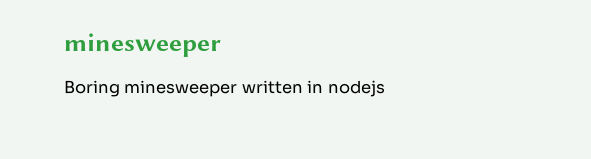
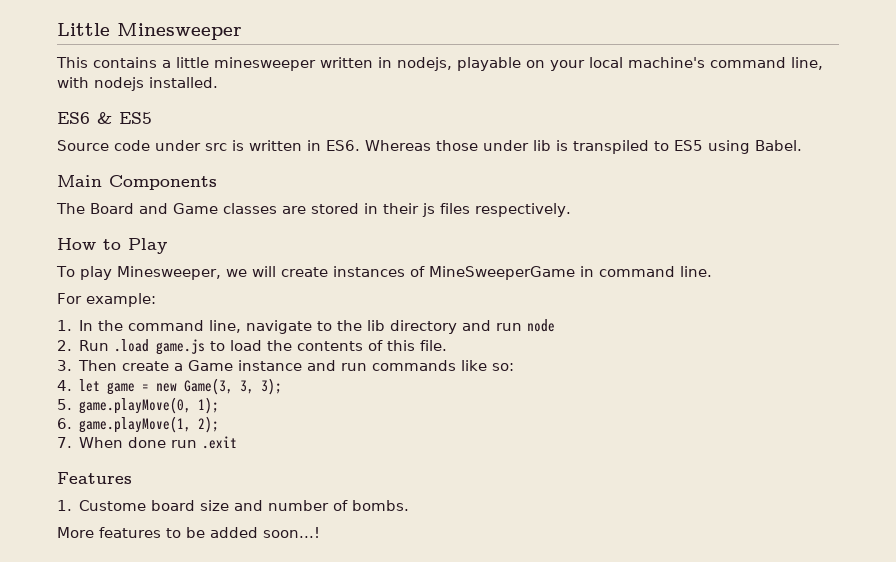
[64,33,221,57] [64,80,385,97] minesweeper // Boring minesweeper written in nodejs -> [57,23,242,40] [56,57,823,71] [57,77,218,91] [57,112,152,124] [57,140,802,154] [57,175,217,190] [56,203,571,217] [57,238,167,254] [56,266,712,280] [57,293,156,307] [57,319,556,334] [57,339,448,355] [57,360,515,371] [57,378,283,395] [57,397,220,414] [57,416,220,433] [57,436,238,449] [57,472,132,484] [57,500,410,511] [57,527,320,538] Little Minesweeper // This contains a little minesweeper written in nodejs, playable on your local machine's command line, with nodejs installed. // ES6 & ES5 // Source code under src is written in ES6. Whereas those under lib is transpiled to ES5 using Babel. // Main Components // The Board and Game classes are stored in their js files respectively. // How to Play // To play Minesweeper, we will create instances of MineSweeperGame in command line. // For example: // 1. In the command line, navigate to the lib directory and run node // 2. Run .load game.js to load the contents of this file. // 3. Then create a Game instance and run commands like so: // 4. let game = new Game(3, 3, 3); // 5. game.playMove(0, 1); // 6. game.playMove(1, 2); // 7. When done run .exit // Features // 1. Custome board size and number of bombs. // More features to be added soon...!

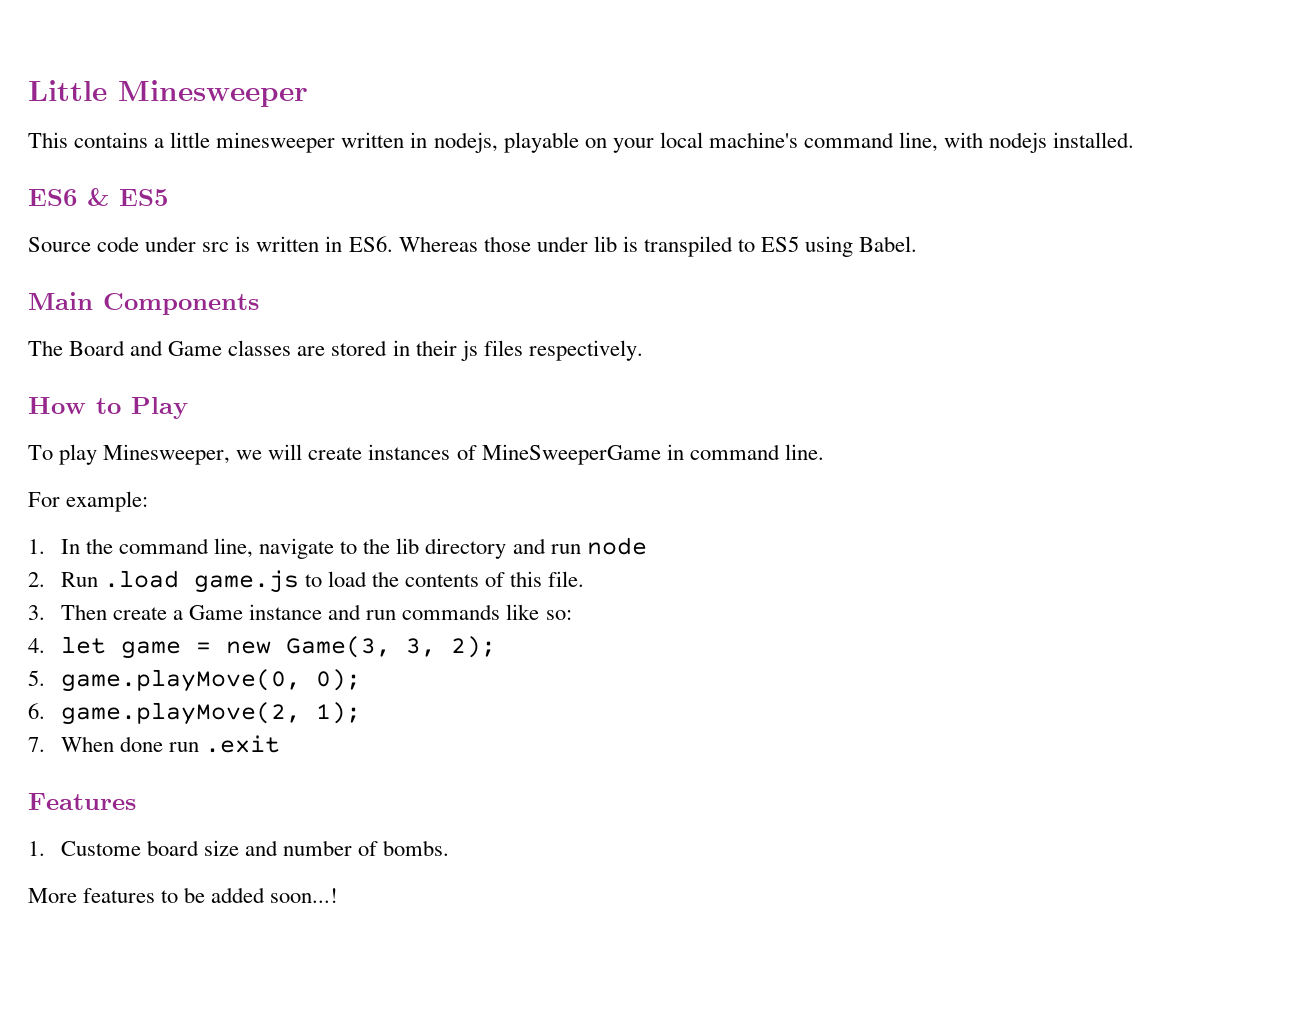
[261,378,283,395] 3); -> [450,636,496,658] 2);
[198,397,220,414] 1); -> [315,669,361,691] 0);
[79,416,220,433] game.playMove(1, 2); -> [60,702,361,725] game.playMove(2, 1);

